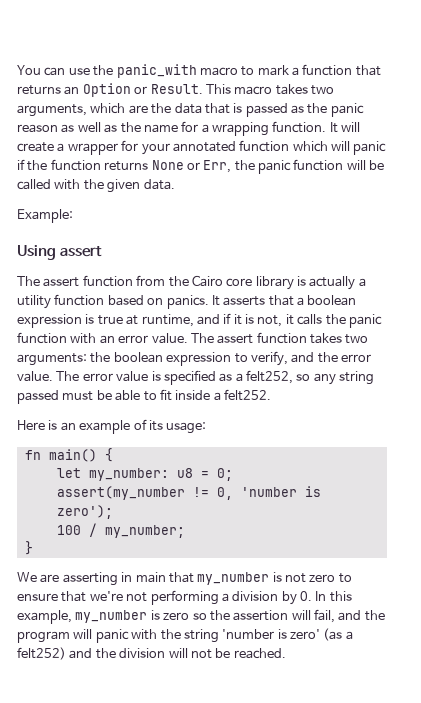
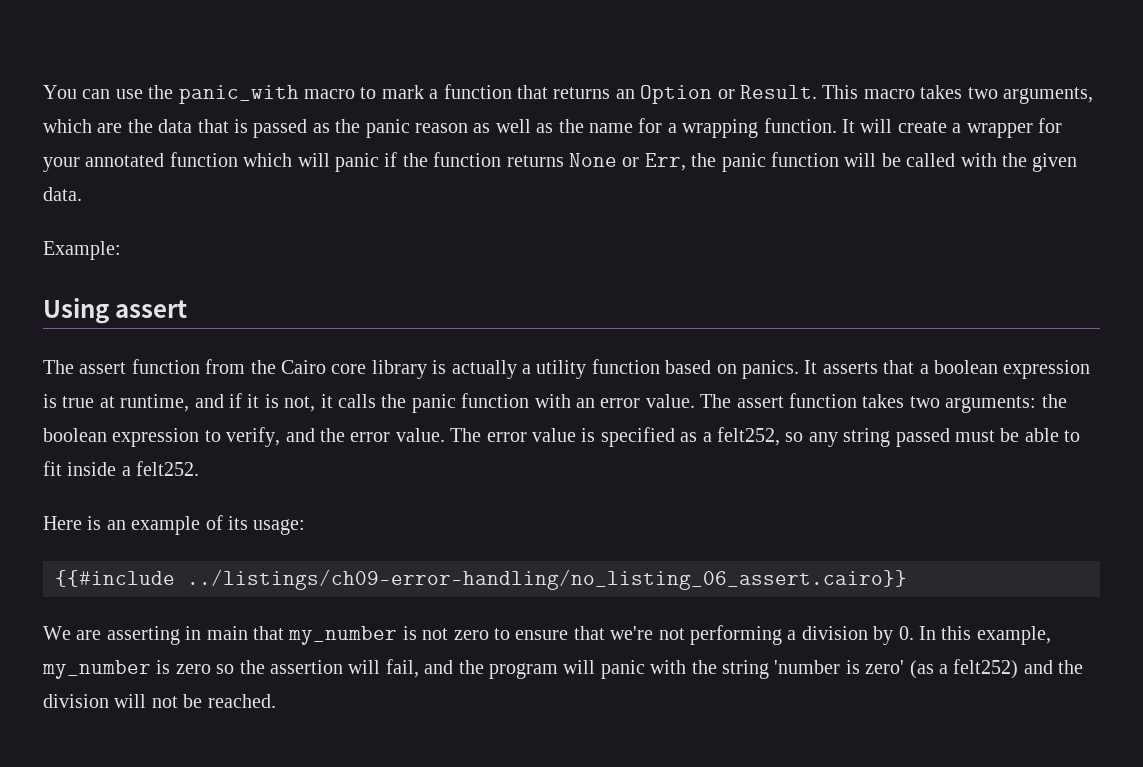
[24,448,113,462] [56,468,233,481] [56,486,321,500] [56,505,113,519] [56,523,185,538] [24,541,33,555] fn main() { // let my_number: u8 = 0; // assert(my_number != 0, 'number is zero'); // 100 / my_number; // } -> [55,569,907,590] {{#include ../listings/ch09-error-handling/no_listing_06_assert.cairo}}

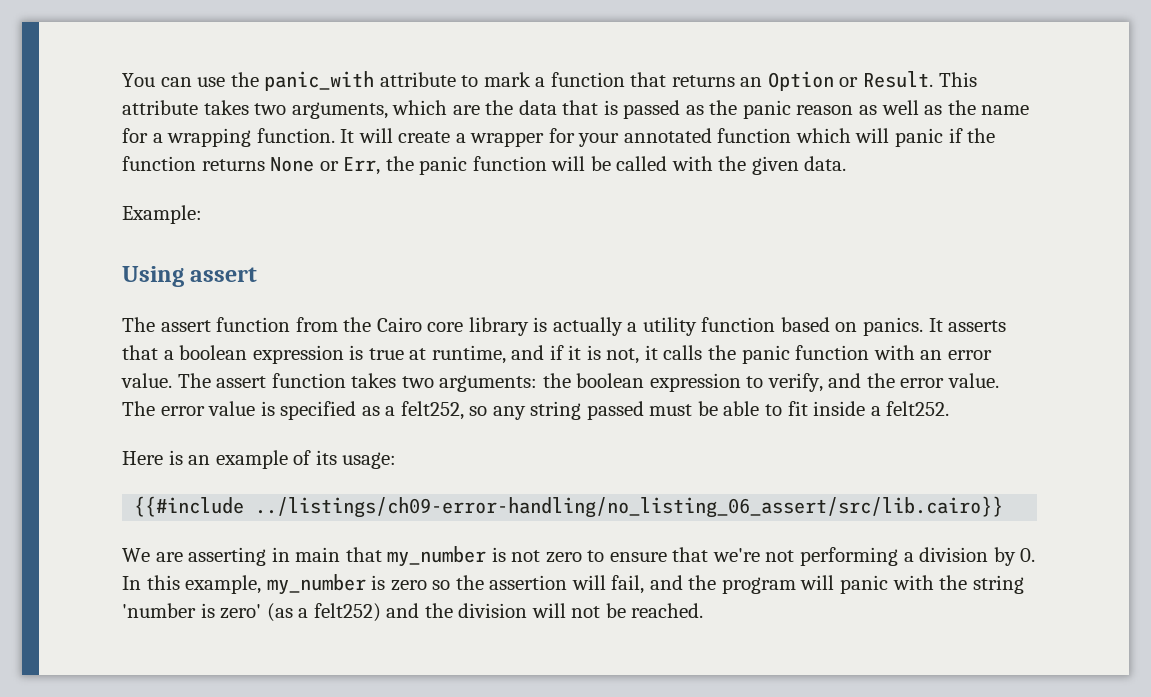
[304,89,355,99] macro -> [379,72,456,87] attribute
[863,89,915,99] macro -> [122,100,198,115] attribute
[187,569,907,590] ../listings/ch09-error-handling/no_listing_06_assert.cairo}} -> [255,496,1004,518] ../listings/ch09-error-handling/no_listing_06_assert/src/lib.cairo}}

